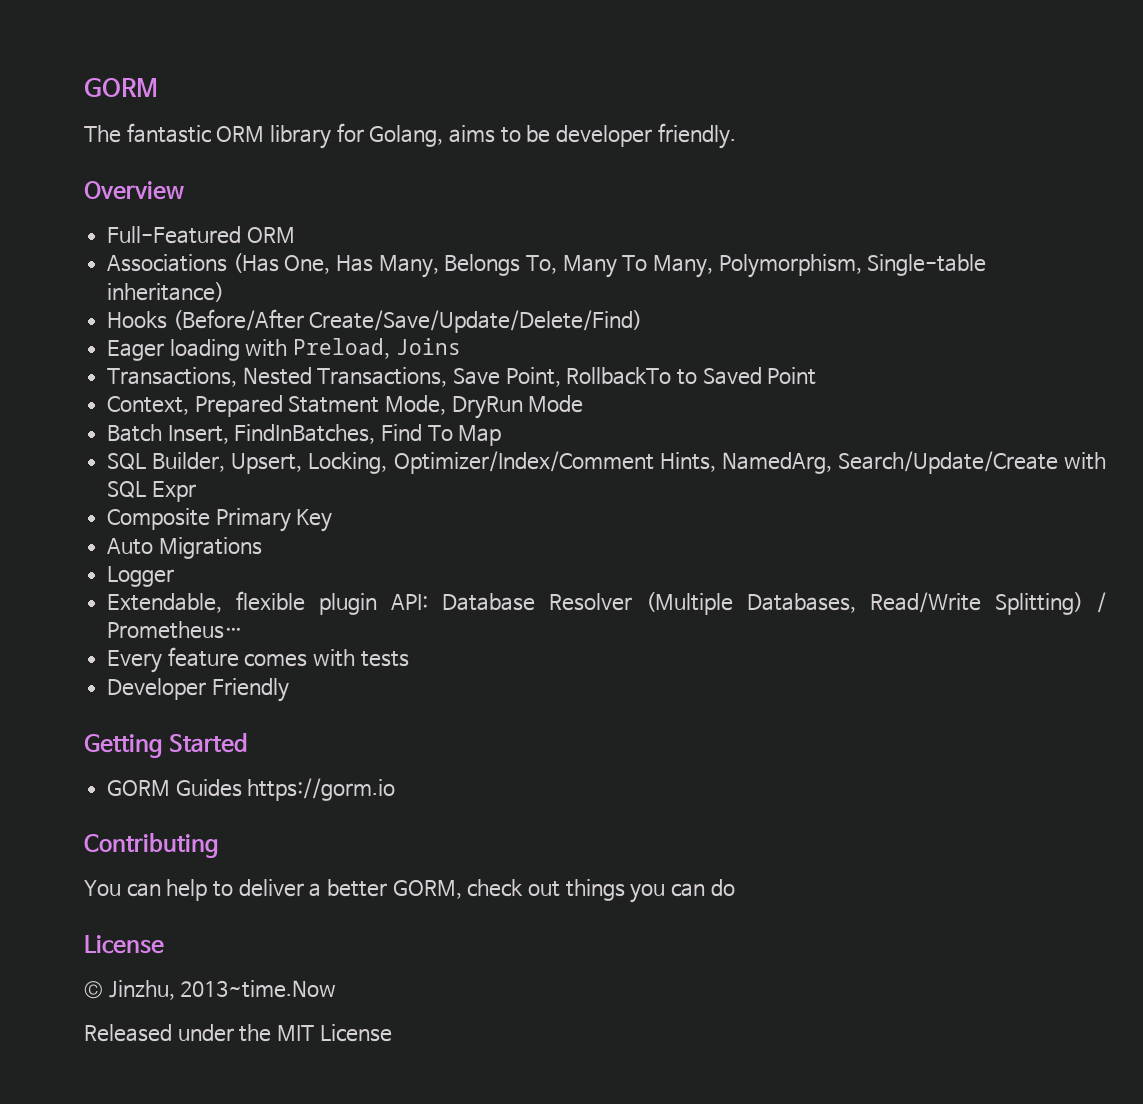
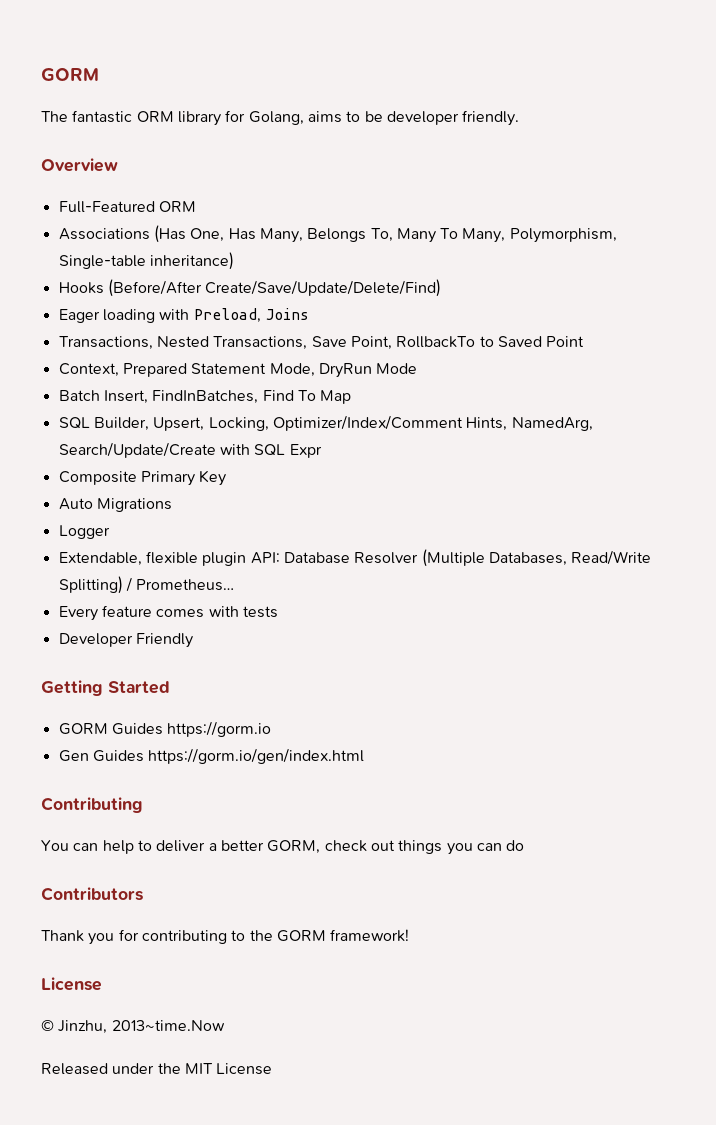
[288,396,380,413] Statment -> [191,363,267,374] Statement
(396, 789) none -> [58,748,365,764] // Gen Guides https://gorm.io/gen/index.html
(735, 887) none -> [41,887,143,901] [41,929,410,945] // Contributors // Thank you for contributing to the GORM framework!

